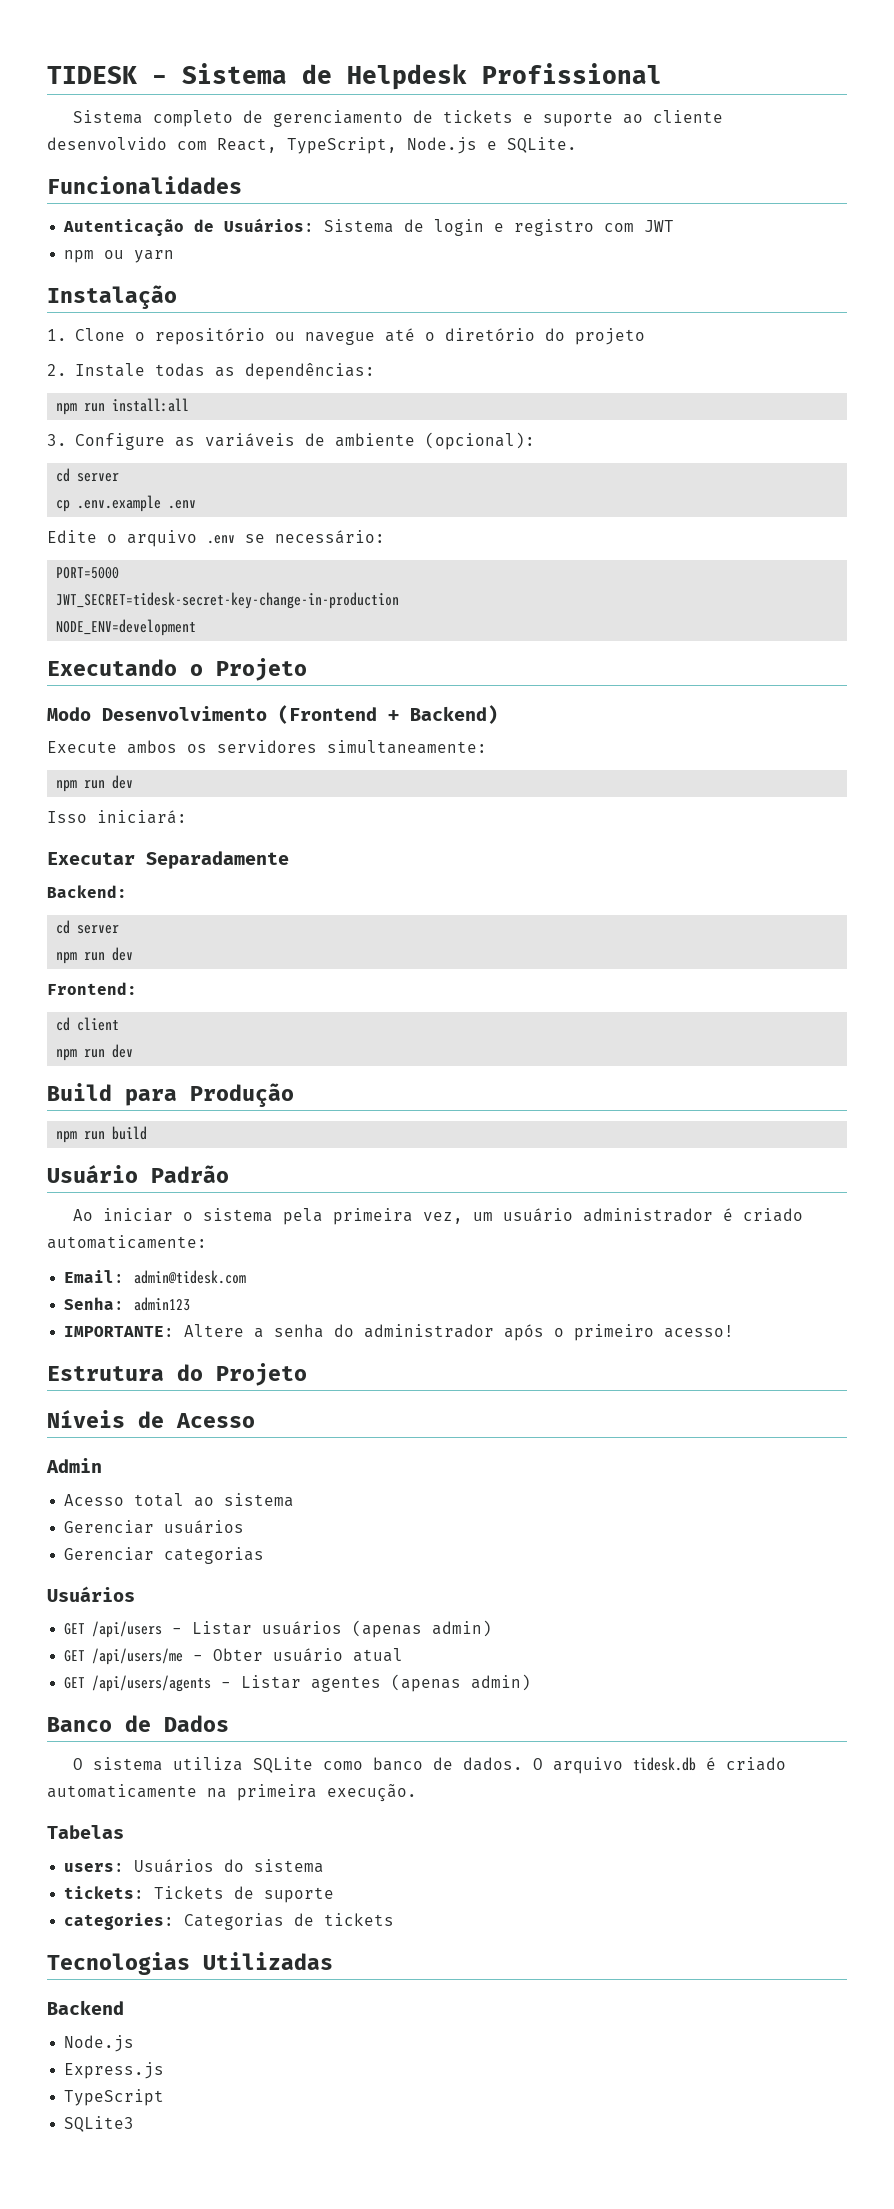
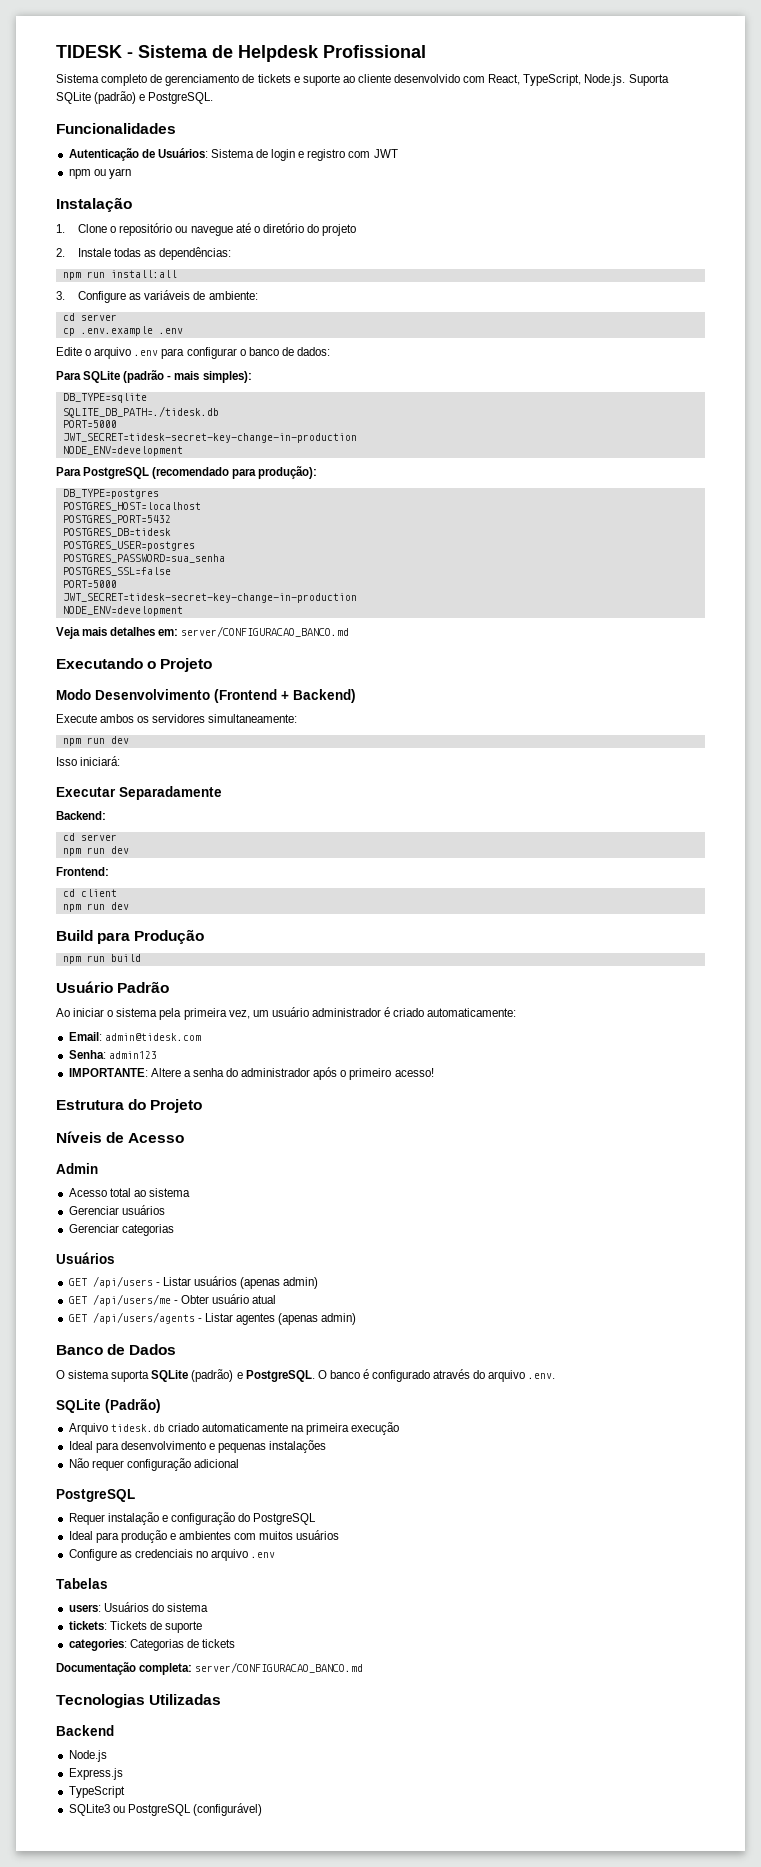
[407,137,577,154] Node.js e SQLite. -> [584,74,669,86] [56,91,214,104] Node.js. Suporta SQLite (padrão) e PostgreSQL.
[334,432,535,450] ambiente (opcional): -> [208,291,258,300] ambiente:
[245,530,385,544] [56,567,120,579] [56,592,400,609] [56,619,197,636] se necessário: // PORT=5000 // JWT_SECRET=tidesk-secret-key-change-in-production // NODE_ENV=development -> [161,347,330,359] [56,370,252,383] [62,393,147,403] [62,406,219,418] [62,420,117,428] [62,433,357,443] [62,446,183,456] [56,466,318,479] [62,489,159,499] [62,502,201,511] [62,515,171,524] [62,528,171,537] [62,541,195,551] [62,554,225,563] [62,567,171,576] [62,580,117,588] [62,593,357,603] [62,606,183,616] [56,626,350,639] para configurar o banco de dados: // Para SQLite (padrão - mais simples): // DB_TYPE=sqlite // SQLITE_DB_PATH=./tidesk.db // PORT=5000 // JWT_SECRET=tidesk-secret-key-change-in-production // NODE_ENV=development // Para PostgreSQL (recomendado para produção): // DB_TYPE=postgres // POSTGRES_HOST=localhost // POSTGRES_PORT=5432 // POSTGRES_DB=tidesk // POSTGRES_USER=postgres // POSTGRES_PASSWORD=sua_senha // POSTGRES_SSL=false // PORT=5000 // JWT_SECRET=tidesk-secret-key-change-in-production // NODE_ENV=development // Veja mais detalhes em: server/CONFIGURACAO_BANCO.md
[172,1757,786,1774] [47,1784,417,1802] utiliza SQLite como banco de dados. O arquivo tidesk.db é criado automaticamente na primeira execução. -> [111,1369,556,1382] [56,1398,161,1413] [68,1422,400,1435] [68,1440,327,1453] [68,1458,239,1471] [56,1489,135,1502] [68,1512,317,1525] [68,1530,340,1543] [68,1549,276,1561] suporta SQLite (padrão) e PostgreSQL. O banco é configurado através do arquivo .env. // SQLite (Padrão) // Arquivo tidesk.db criado automaticamente na primeira execução // Ideal para desenvolvimento e pequenas instalações // Não requer configuração adicional // PostgreSQL // Requer instalação e configuração do PostgreSQL // Ideal para produção e ambientes com muitos usuários // Configure as credenciais no arquivo .env
(395, 1919) none -> [56,1662,364,1675] // Documentação completa: server/CONFIGURACAO_BANCO.md
(135, 2124) none -> [112,1803,262,1816] ou PostgreSQL (configurável)

